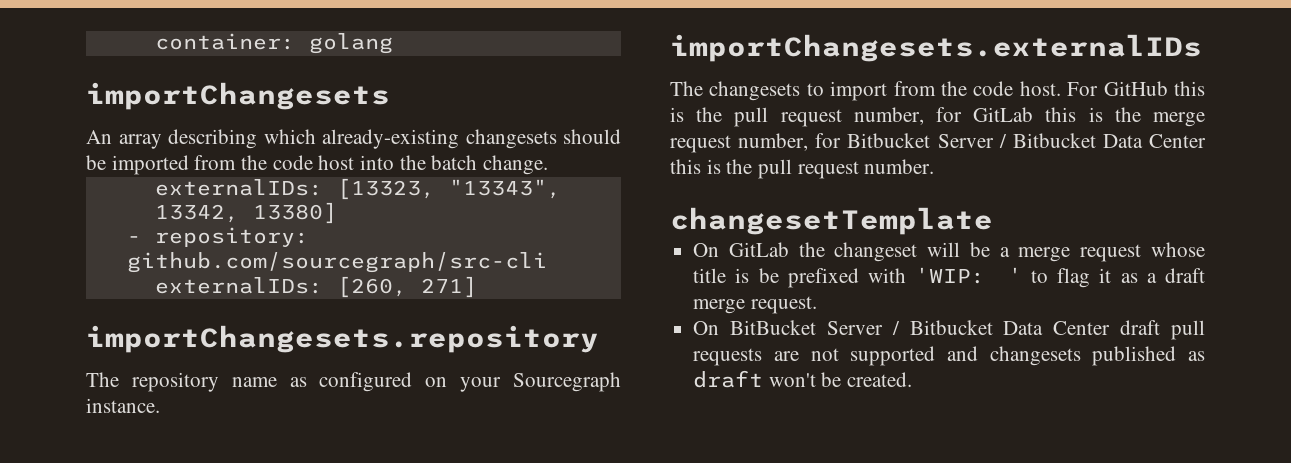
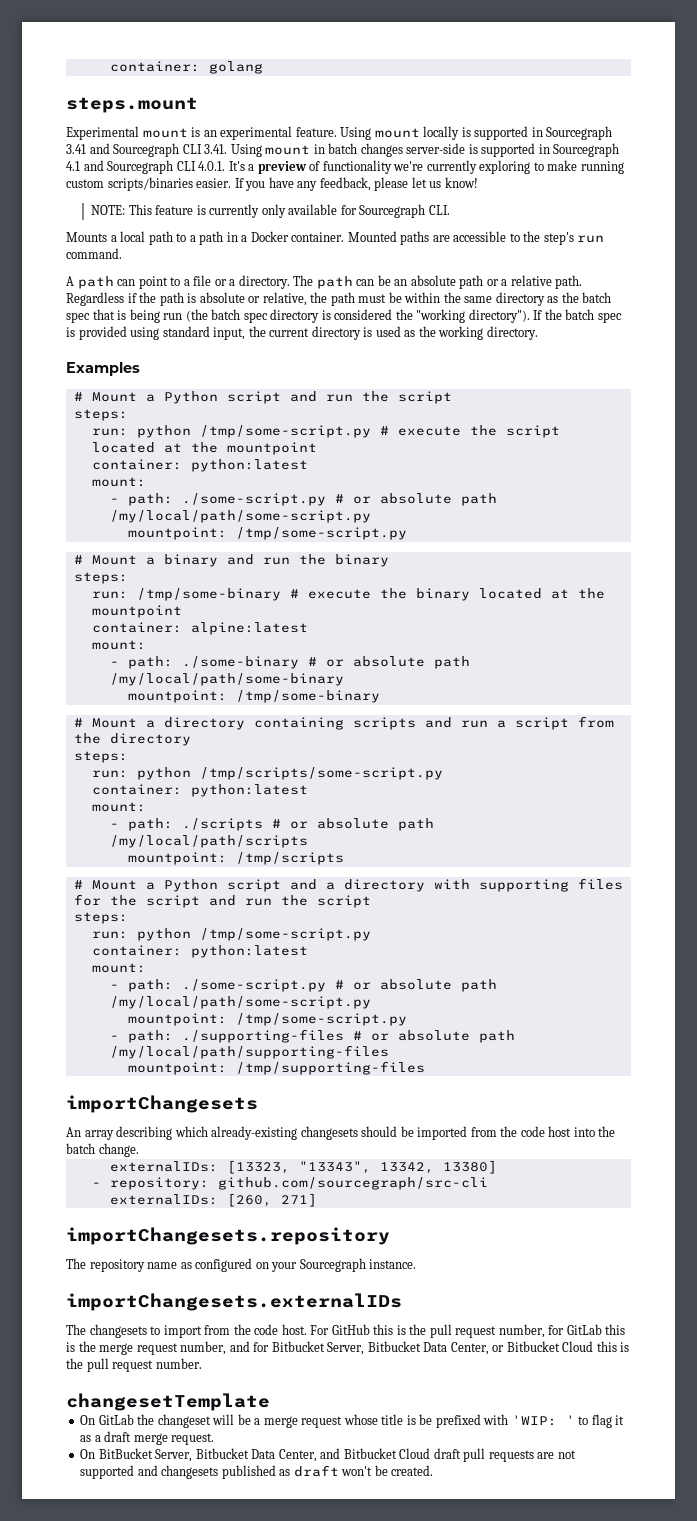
(393, 43) none -> [66,97,198,113] [66,126,613,140] [66,143,620,157] [66,160,624,174] [66,177,478,191] [91,204,450,218] [66,231,605,245] [66,248,122,259] [66,275,583,289] [66,292,612,306] [66,309,622,323] [66,326,538,340] [66,362,140,376] [73,391,452,404] [73,409,128,421] [91,425,560,438] [91,442,317,455] [91,459,308,472] [91,477,146,487] [109,493,497,506] [109,510,371,523] [127,527,407,540] [73,554,389,567] [73,572,128,584] [91,588,605,601] [91,605,182,618] [91,622,308,635] [91,640,146,650] [109,656,470,669] [109,673,344,686] [127,690,380,703] [73,716,614,730] [73,733,191,746] [73,751,128,763] [91,767,443,780] [91,784,308,797] [91,802,146,812] [109,818,434,831] [109,835,308,848] [127,852,344,865] [73,878,623,892] [73,894,371,908] [73,912,128,924] [91,928,371,941] [91,945,308,958] [91,963,146,973] [109,979,497,992] [109,996,371,1009] [127,1013,407,1026] [109,1029,515,1043] [109,1045,389,1059] [127,1061,425,1075] // steps.mount // Experimental mount is an experimental feature. Using mount locally is supported in Sourcegraph 3.41 and Sourcegraph CLI 3.41. Using mount in batch changes server-side is supported in Sourcegraph 4.1 and Sourcegraph CLI 4.0.1. It's a preview of functionality we're currently exploring to make running custom scripts/binaries easier. If you have any feedback, please let us know! // NOTE: This feature is currently only available for Sourcegraph CLI. // Mounts a local path to a path in a Docker container. Mounted paths are accessible to the step's run command. // A path can point to a file or a directory. The path can be an absolute path or a relative path. Regardless if the path is absolute or relative, the path must be within the same directory as the batch spec that is being run (the batch spec directory is considered the "working directory"). If the batch spec is provided using standard input, the current directory is used as the working directory. // Examples // # Mount a Python script and run the script // steps: // run: python /tmp/some-script.py # execute the script located at the mountpoint // container: python:latest // mount: // - path: ./some-script.py # or absolute path /my/local/path/some-script.py // mountpoint: /tmp/some-script.py // # Mount a binary and run the binary // steps: // run: /tmp/some-binary # execute the binary located at the mountpoint // container: alpine:latest // mount: // - path: ./some-binary # or absolute path /my/local/path/some-binary // mountpoint: /tmp/some-binary // # Mount a directory containing scripts and run a script from the directory // steps: // run: python /tmp/scripts/some-script.py // container: python:latest // mount: // - path: ./scripts # or absolute path /my/local/path/scripts // mountpoint: /tmp/scripts // # Mount a Python script and a directory with supporting files for the script and run the script // steps: // run: python /tmp/some-script.py // container: python:latest // mount: // - path: ./some-script.py # or absolute path /my/local/path/some-script.py // mountpoint: /tmp/some-script.py // - path: ./supporting-files # or absolute path /my/local/path/supporting-files // mountpoint: /tmp/supporting-files
(809, 142) none -> [229,1341,250,1352] and
[937,133,1206,148] Server / Bitbucket Data Center -> [327,1341,594,1355] Server, Bitbucket Data Center, or Bitbucket Cloud
[826,320,1111,335] Server / Bitbucket Data Center -> [155,1448,431,1462] Server, Bitbucket Data Center, and Bitbucket Cloud

